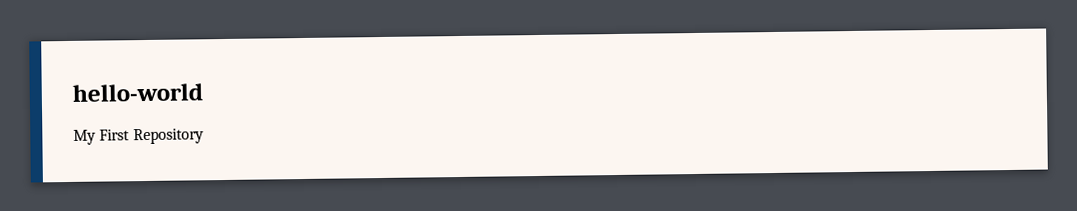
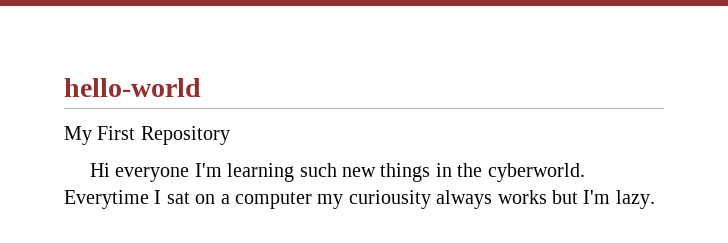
(204, 136) none -> [90,163,585,182] [64,190,655,209] // Hi everyone I'm learning such new things in the cyberworld. Everytime I sat on a computer my curiousity always works but I'm lazy.

